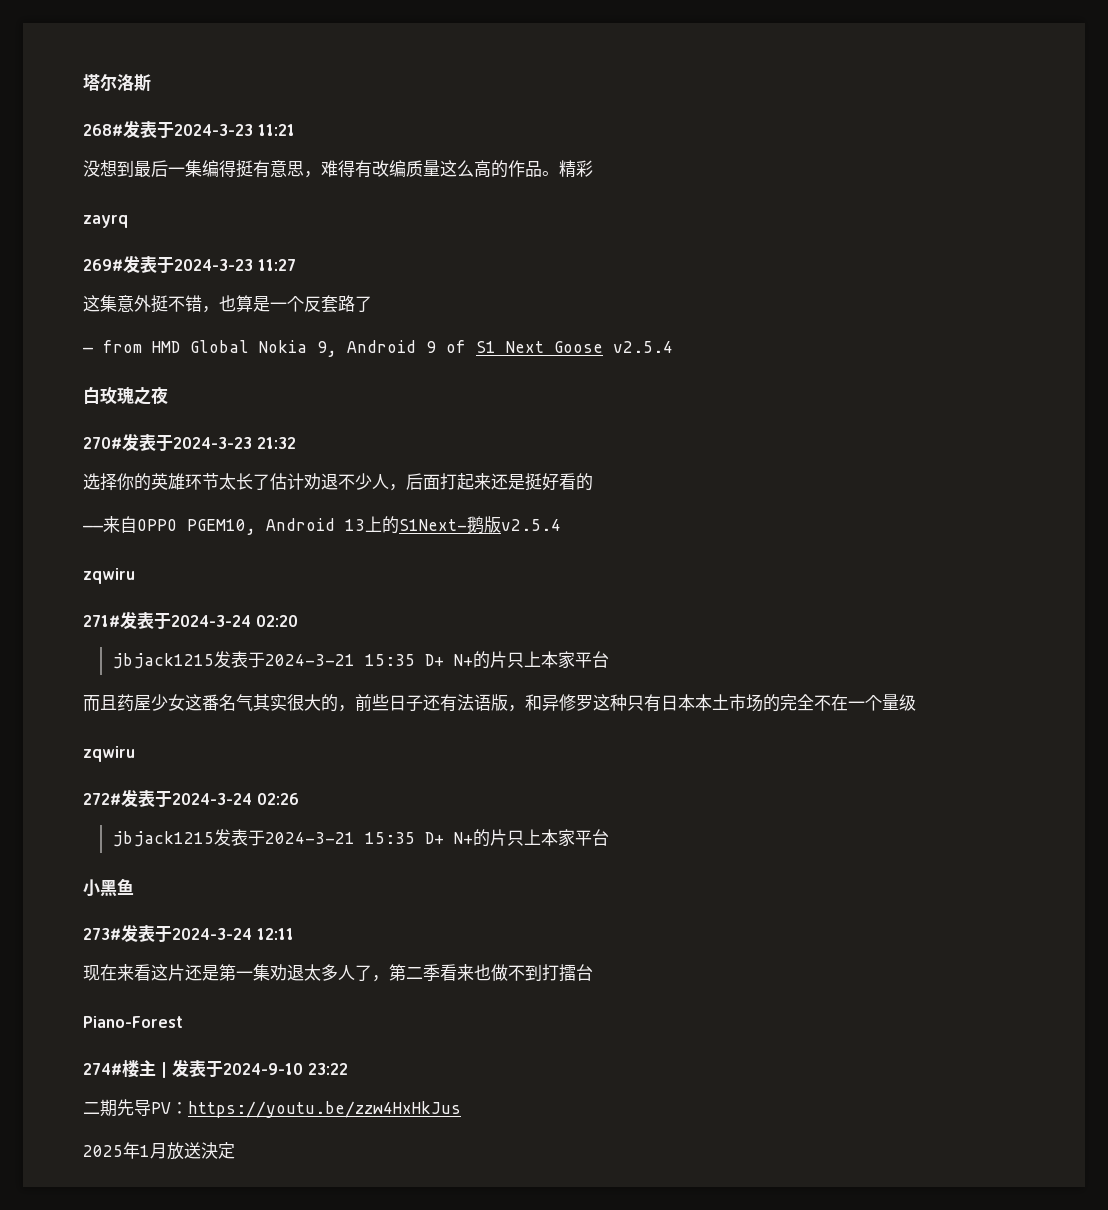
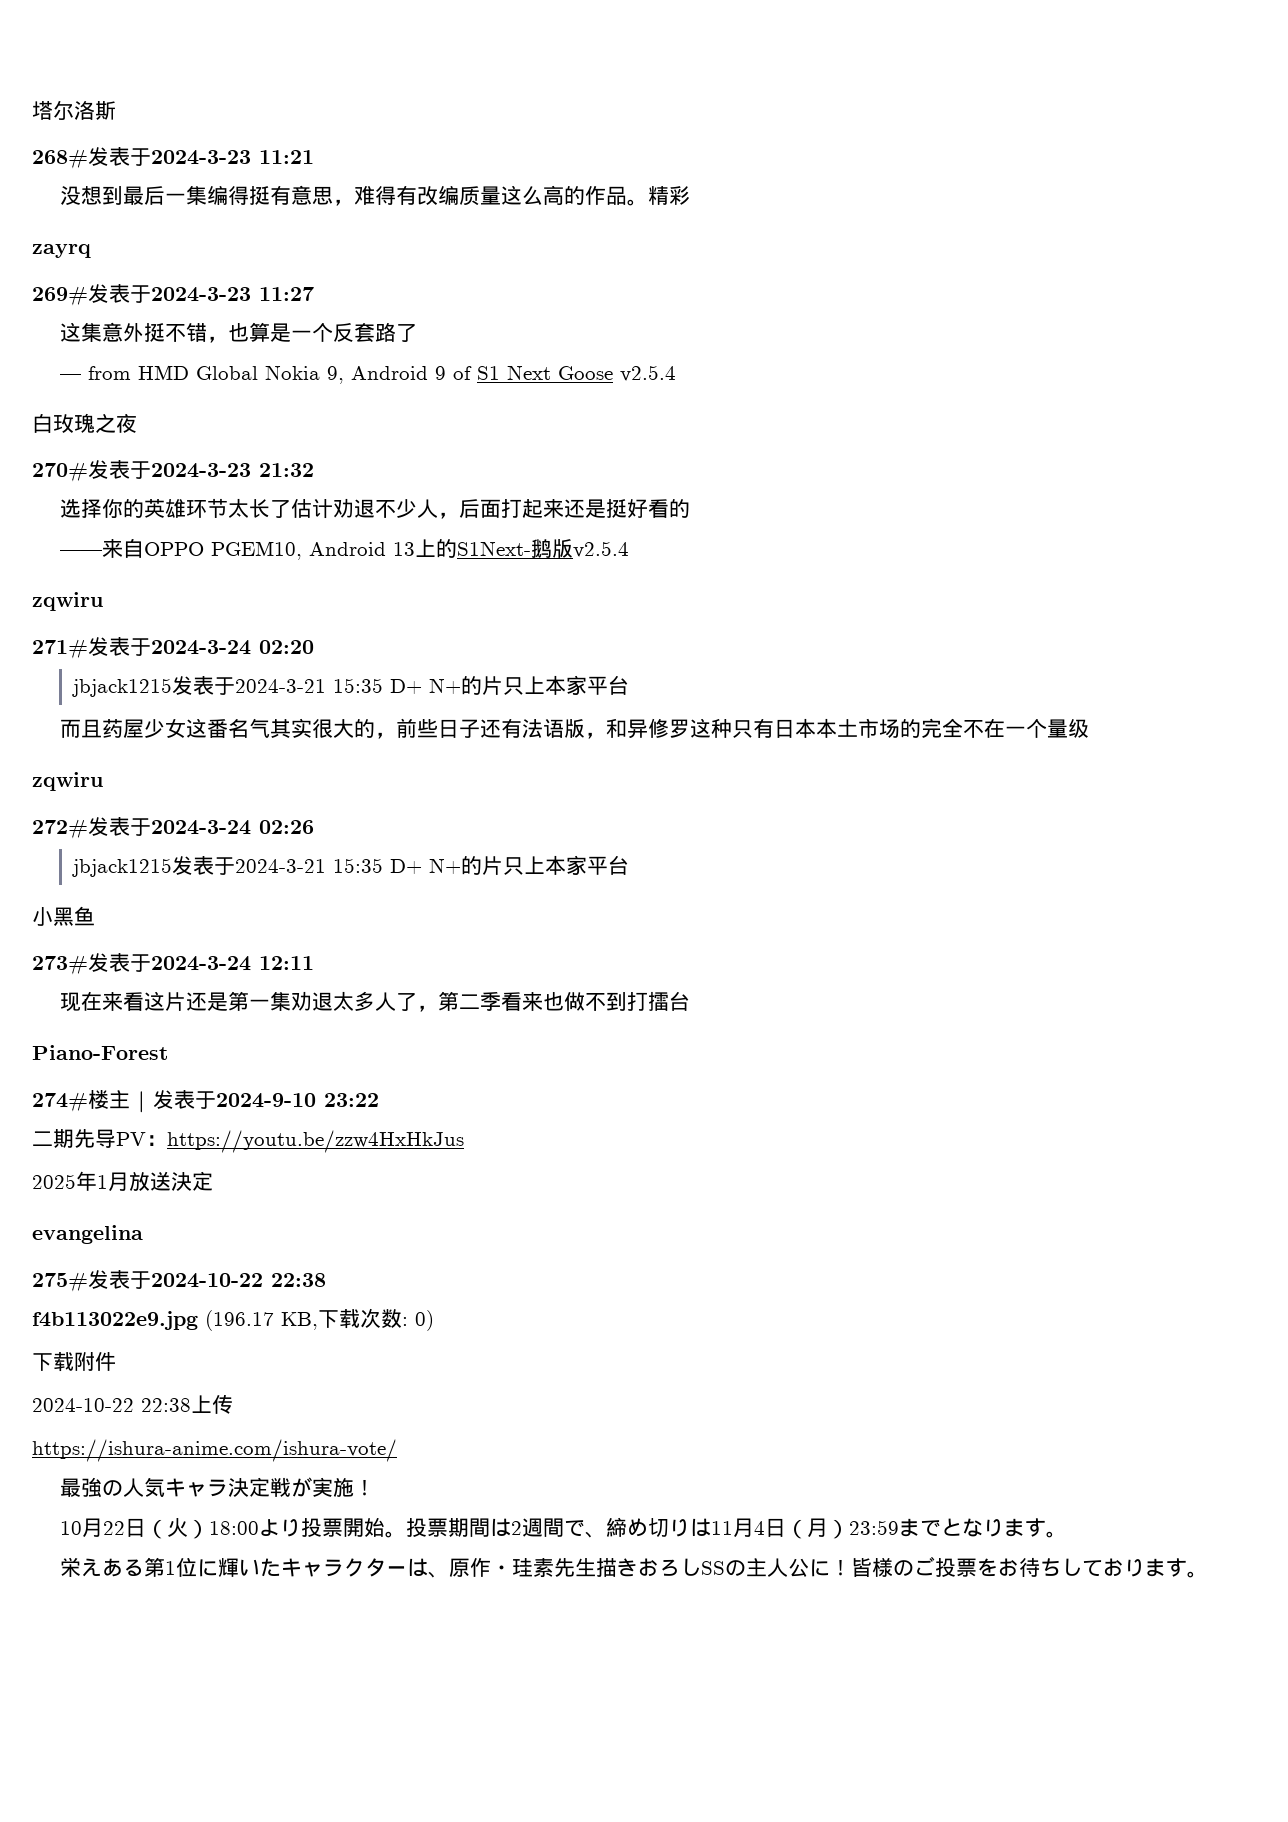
(235, 1150) none -> [32,1225,143,1244] [32,1270,326,1292] [32,1308,434,1331] [32,1351,116,1372] [32,1394,233,1414] [32,1439,397,1462] [60,1477,376,1498] [60,1517,1068,1539] [60,1556,1209,1578] // evangelina // 275#发表于2024-10-22 22:38 // f4b113022e9.jpg (196.17 KB,下载次数: 0) // 下载附件 // 2024-10-22 22:38上传 // https://ishura-anime.com/ishura-vote/ // 最強の人気キャラ決定戦が実施！ // 10月22日（火）18:00より投票開始。投票期間は2週間で、締め切りは11月4日（月）23:59までとなります。 // 栄えある第1位に輝いたキャラクターは、原作・珪素先生描きおろしSSの主人公に！皆様のご投票をお待ちしております。

